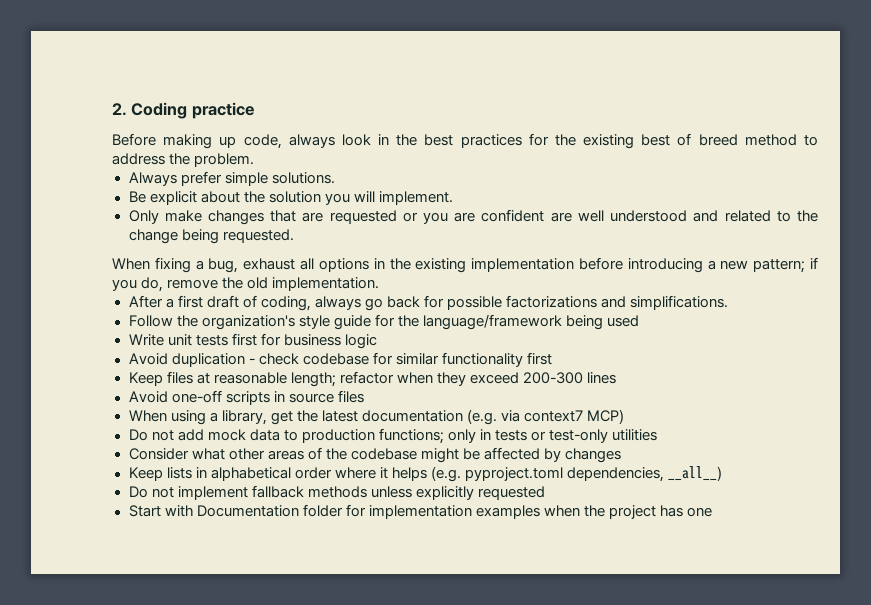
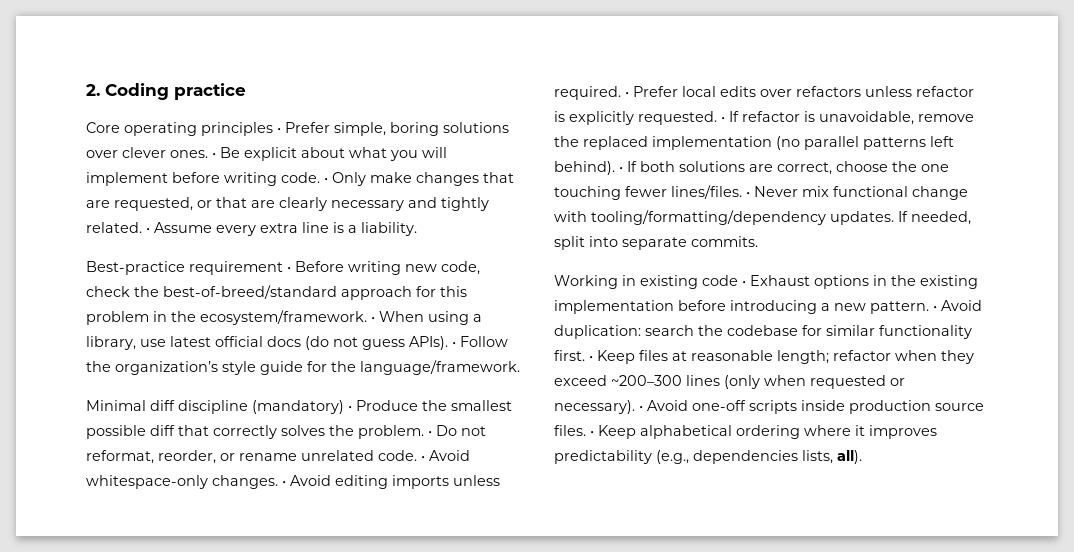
[112,133,818,149] [112,153,255,167] [128,171,335,186] [128,191,453,205] Before making up code, always look in the best practices for the existing best of breed method to address the problem. // Always prefer simple solutions. // Be explicit about the solution you will implement. // -> [86,122,509,136] [86,147,447,161] [86,172,328,186] Core operating principles • Prefer simple, boring solutions over clever ones. • Be explicit about what you will implement before writing code. •
[329,209,818,224] [128,229,294,244] [112,257,315,273] requested or you are confident are well understood and related to the change being requested. // When fixing a bug, exhaust all -> [114,197,489,211] [86,222,417,236] [86,261,480,275] [86,285,467,300] [86,310,482,325] [86,336,508,350] [86,360,520,375] [86,400,512,414] [86,425,486,439] [86,450,470,464] [86,475,500,489] [554,86,974,100] [554,111,974,125] [554,136,954,150] [554,161,949,175] [554,185,968,200] [554,210,971,225] [554,236,758,250] [554,275,810,289] requested, or that are clearly necessary and tightly related. • Assume every extra line is a liability. // Best-practice requirement • Before writing new code, check the best-of-breed/standard approach for this problem in the ecosystem/framework. • When using a library, use latest official docs (do not guess APIs). • Follow the organization’s style guide for the language/framework. // Minimal diff discipline (mandatory) • Produce the smallest possible diff that correctly solves the problem. • Do not reformat, reorder, or rename unrelated code. • Avoid whitespace-only changes. • Avoid editing imports unless required. • Prefer local edits over refactors unless refactor is explicitly requested. • If refactor is unavoidable, remove the replaced implementation (no parallel patterns left behind). • If both solutions are correct, choose the one touching fewer lines/files. • Never mix functional change with tooling/formatting/dependency updates. If needed, split into separate commits. // Working in existing code • Exhaust
[753,257,818,273] [112,277,380,292] [128,295,729,311] [128,314,639,330] [128,333,377,349] [128,353,299,367] pattern; if you do, remove the old implementation. // After a first draft of coding, always go back for possible factorizations and simplifications. // Follow the organization's style guide for the language/framework being used // Write unit tests first for business logic // Avoid duplication - check -> [870,300,982,314] [554,325,723,339] pattern. • Avoid duplication: search the
[526,352,552,365] first // -> [554,350,593,361] first. •
[522,372,583,384] 200-300 -> [611,375,682,386] ~200–300
[128,390,364,405] [128,409,625,425] [128,428,658,444] [128,447,622,463] [128,466,723,482] [128,485,545,500] [128,504,713,519] // Avoid one-off scripts in source files // When using a library, get the latest documentation (e.g. via context7 MCP) // Do not add mock data to production functions; only in tests or test-only utilities // Consider what other areas of the codebase might be affected by changes // Keep lists in alphabetical order where it helps (e.g. pyproject.toml dependencies, __all__) // Do not implement fallback methods unless explicitly requested // Start with Documentation folder for implementation examples when the project has one -> [724,375,905,389] [554,400,984,414] [554,425,937,439] [554,450,862,464] (only when requested or necessary). • Avoid one-off scripts inside production source files. • Keep alphabetical ordering where it improves predictability (e.g., dependencies lists, all).

